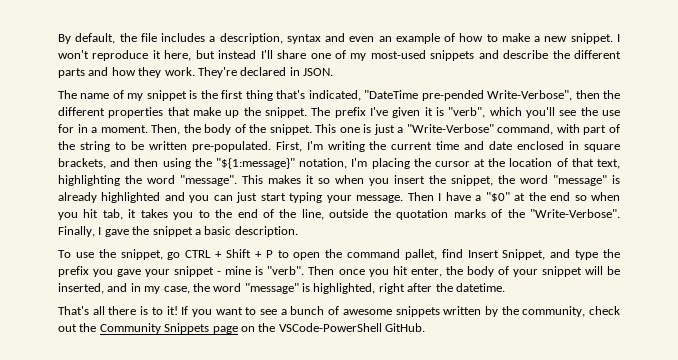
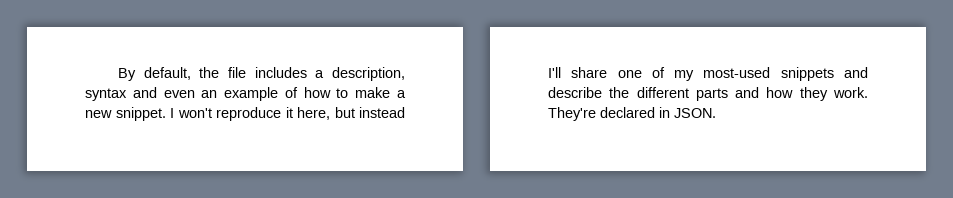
[58,90,620,101] [58,107,620,118] [58,124,620,135] [58,141,620,152] [58,158,620,169] [58,175,620,186] [58,192,620,203] [58,209,621,220] [58,226,298,237] [58,249,621,260] [58,266,620,277] [58,283,505,294] [58,306,620,317] [58,323,425,334] // The name of my snippet is the first thing that's indicated, "DateTime pre-pended Write-Verbose", then the different properties that make up the snippet. The prefix I've given it is "verb", which you'll see the use for in a moment. Then, the body of the snippet. This one is just a "Write-Verbose" command, with part of the string to be written pre-populated. First, I'm writing the current time and date enclosed in square brackets, and then using the "${1:message}" notation, I'm placing the cursor at the location of that text, highlighting the word "message". This makes it so when you insert the snippet, the word "message" is already highlighted and you can just start typing your message. Then I have a "$0" at the end so when you hit tab, it takes you to the end of the line, outside the quotation marks of the "Write-Verbose". Finally, I gave the snippet a basic description. // To use the snippet, go CTRL + Shift + P to open the command pallet, find Insert Snippet, and type the prefix you gave your snippet - mine is "verb". Then once you hit enter, the body of your snippet will be inserted, and in my case, the word "message" is highlighted, right after the datetime. // That's all there is to it! If you want to see a bunch of awesome snippets written by the community, check out the Community Snippets page on the VSCode-PowerShell GitHub. -> (716, 113) none

